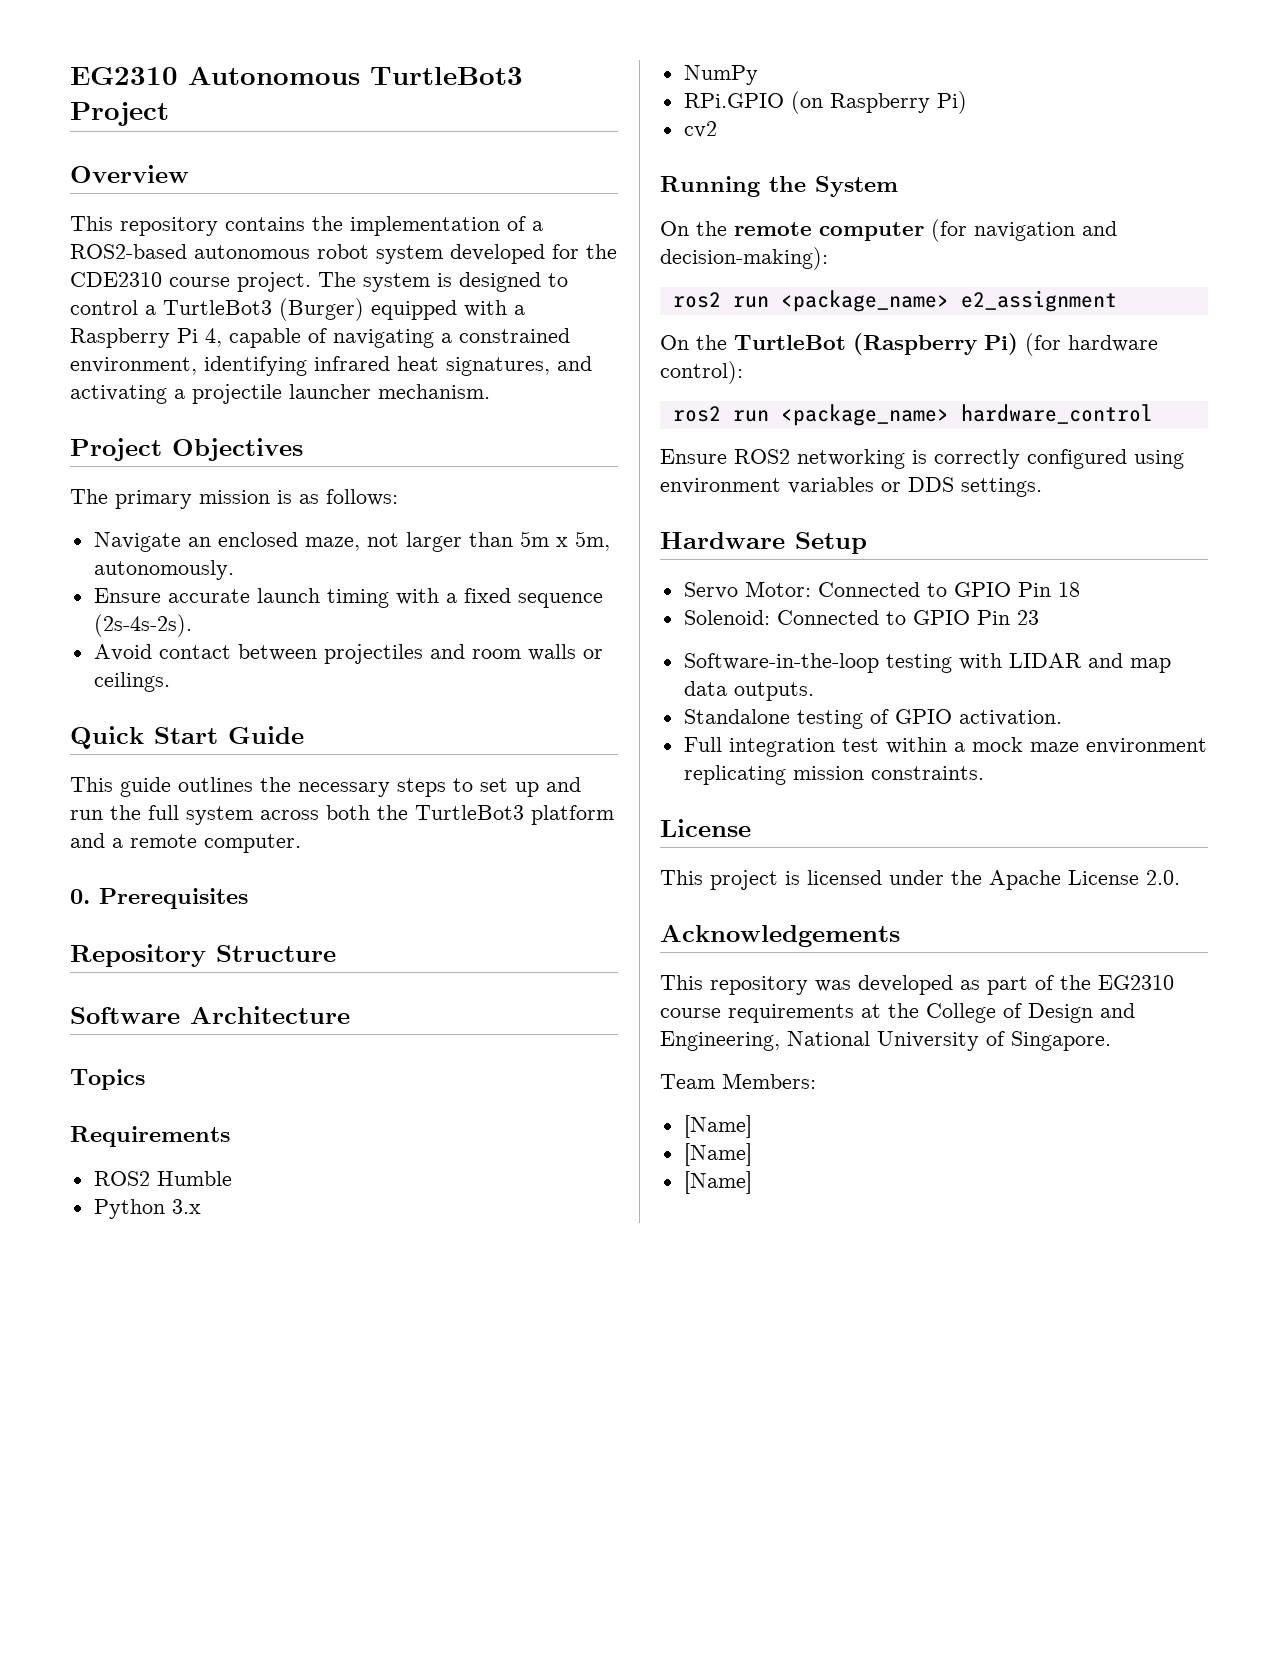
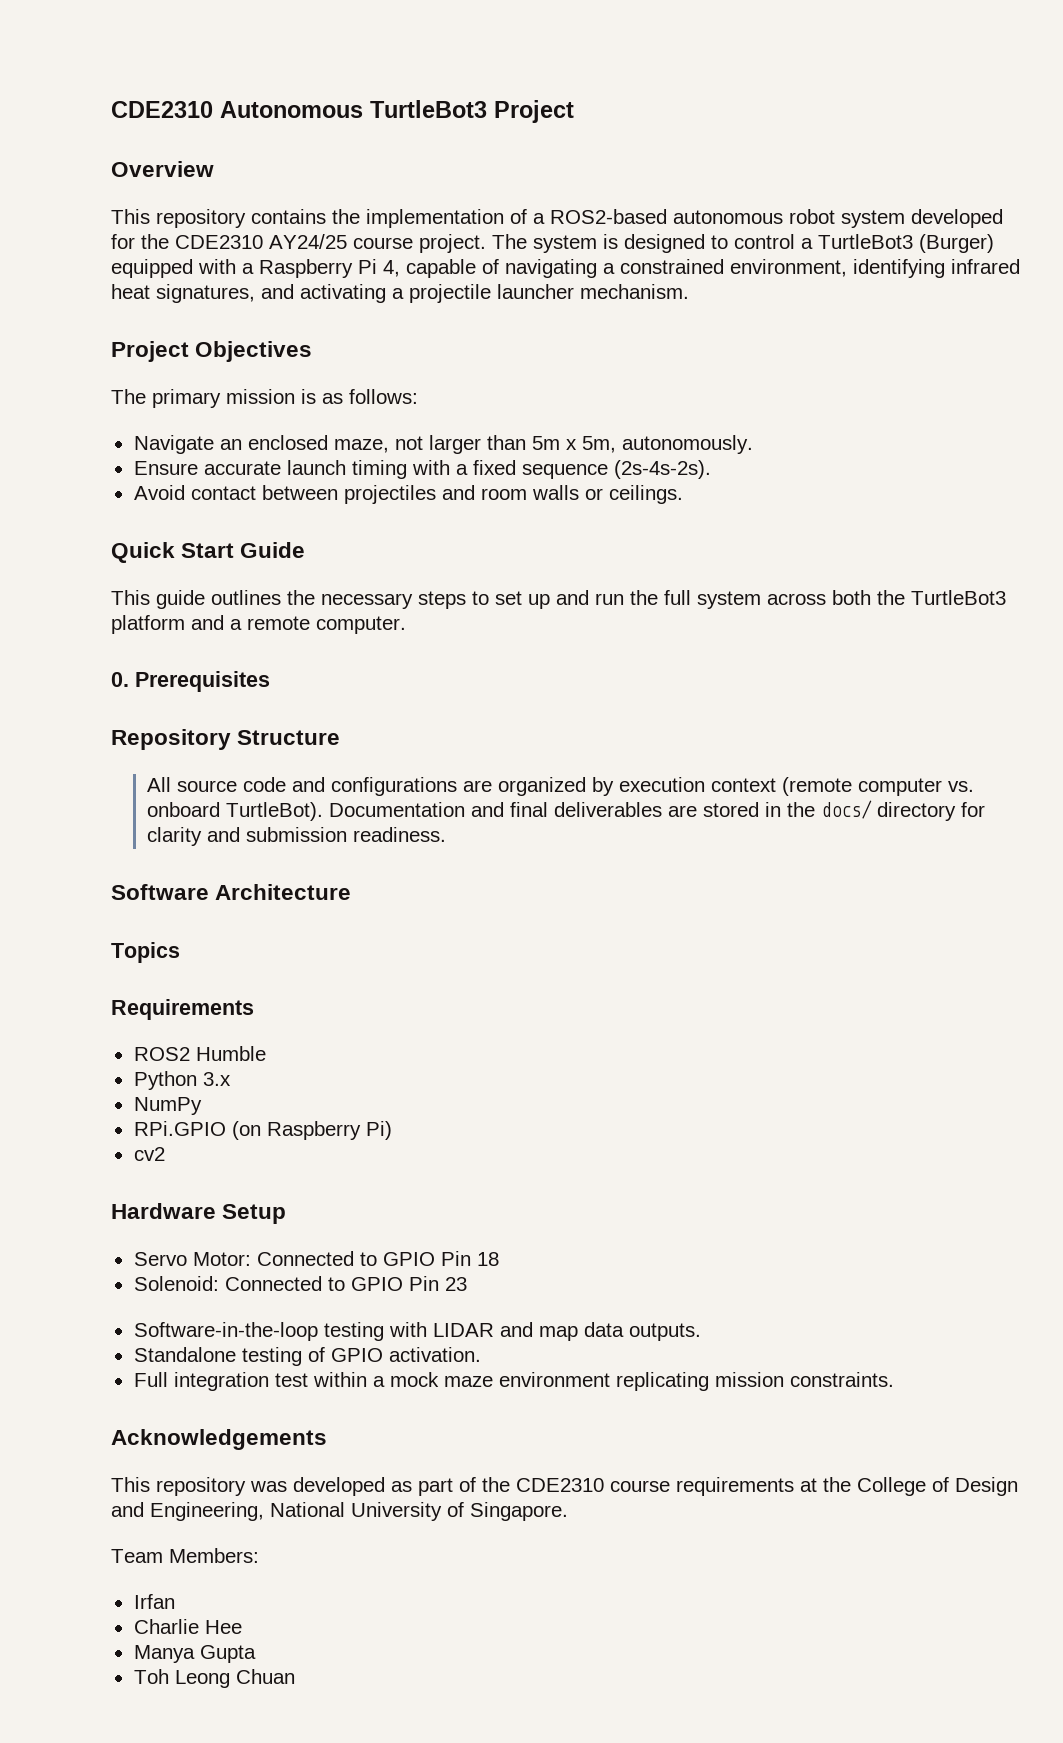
[70,67,178,85] EG2310 -> [111,101,213,118] CDE2310
(162, 279) none -> [269,234,347,249] AY24/25
(336, 953) none -> [147,777,975,796] [147,800,986,821] [147,827,447,846] // All source code and configurations are organized by execution context (remote computer vs. onboard TurtleBot). Documentation and final deliverables are stored in the docs/ directory for clarity and submission readiness.
[660,176,898,197] [660,219,1117,242] [660,247,828,270] [672,290,1117,312] [660,333,1158,356] [660,361,743,384] [672,404,1153,426] [660,449,1184,469] [660,477,1042,497] // Running the System // On the remote computer (for navigation and decision-making): // ros2 run <package_name> e2_assignment // On the TurtleBot (Raspberry Pi) (for hardware control): // ros2 run <package_name> hardware_control // Ensure ROS2 networking is correctly configured using environment variables or DDS settings. -> (165, 1154) none
[660,819,751,837] [660,870,1180,890] // License // This project is licensed under the Apache License 2.0. -> (894, 1379) none
[1098,975,1174,990] EG2310 -> [516,1478,604,1492] CDE2310
[683,1115,752,1138] [683,1143,752,1166] [683,1171,752,1194] [Name] // [Name] // [Name] -> [133,1594,175,1609] [133,1619,242,1634] [133,1645,256,1663] [133,1669,295,1688] Irfan // Charlie Hee // Manya Gupta // Toh Leong Chuan

